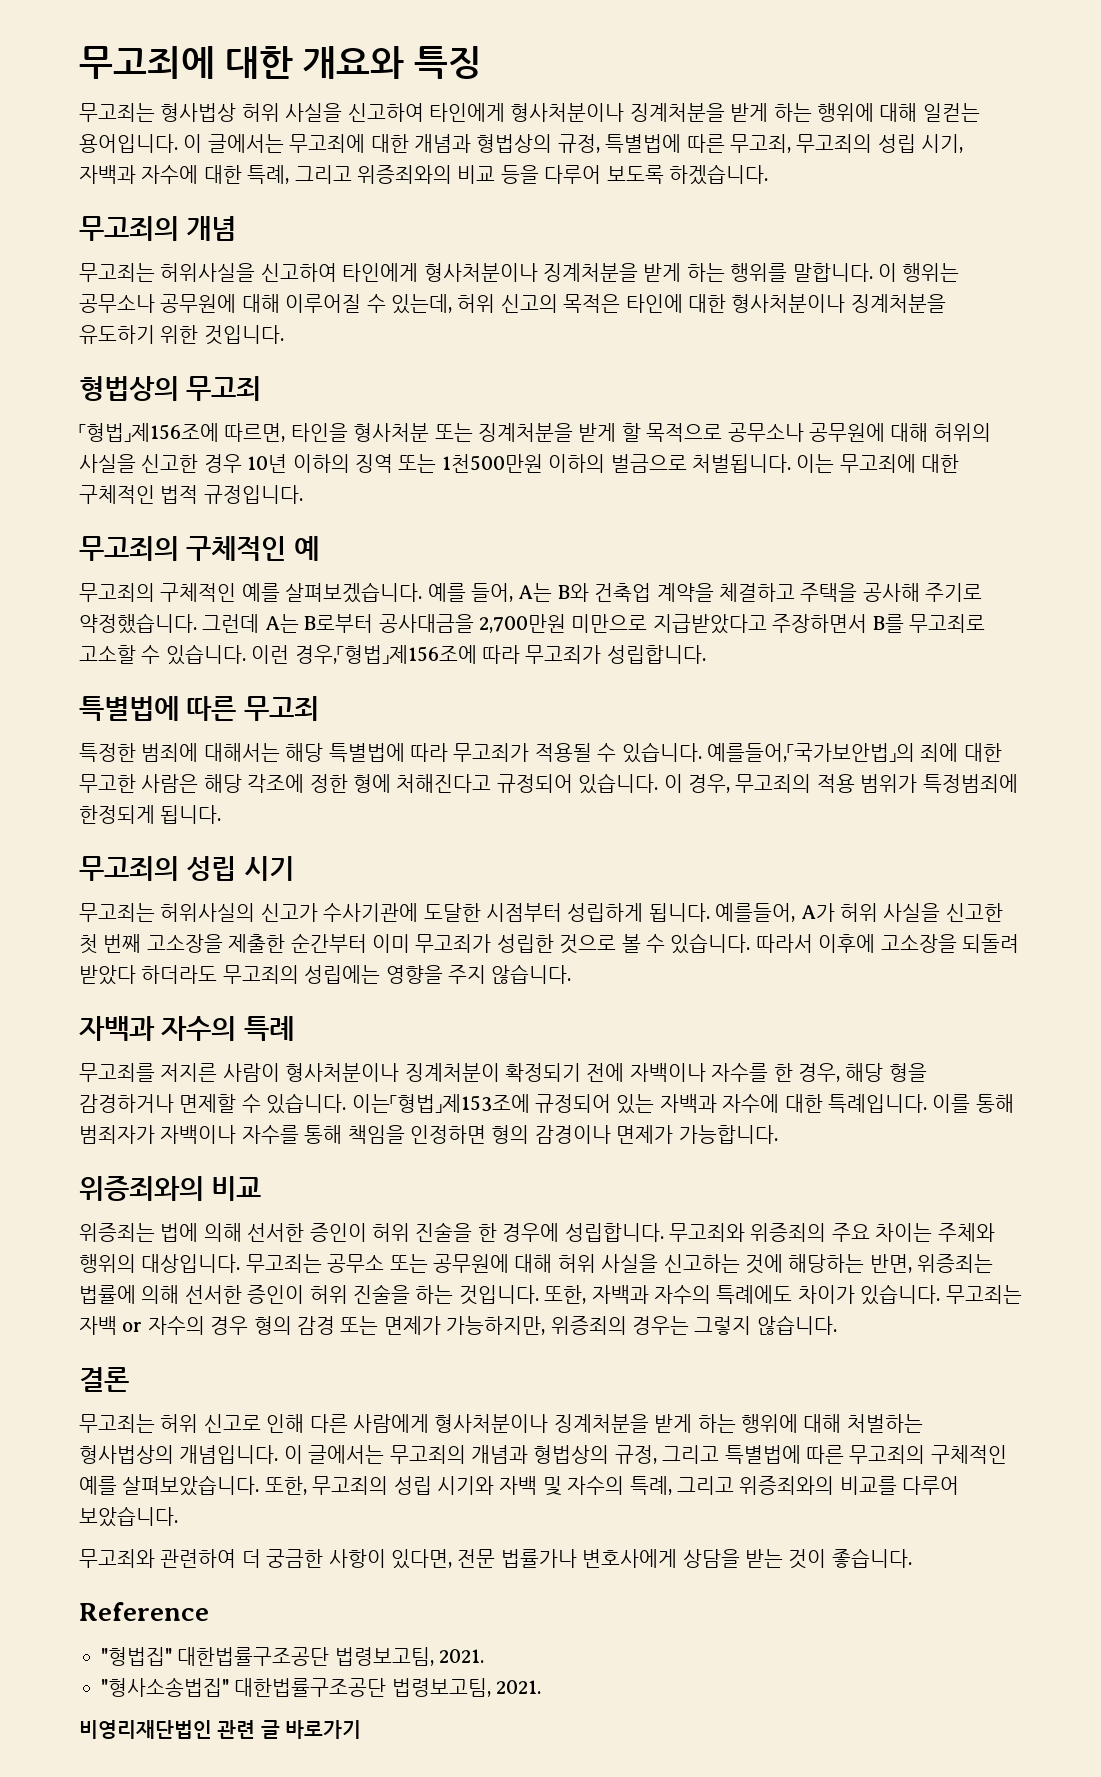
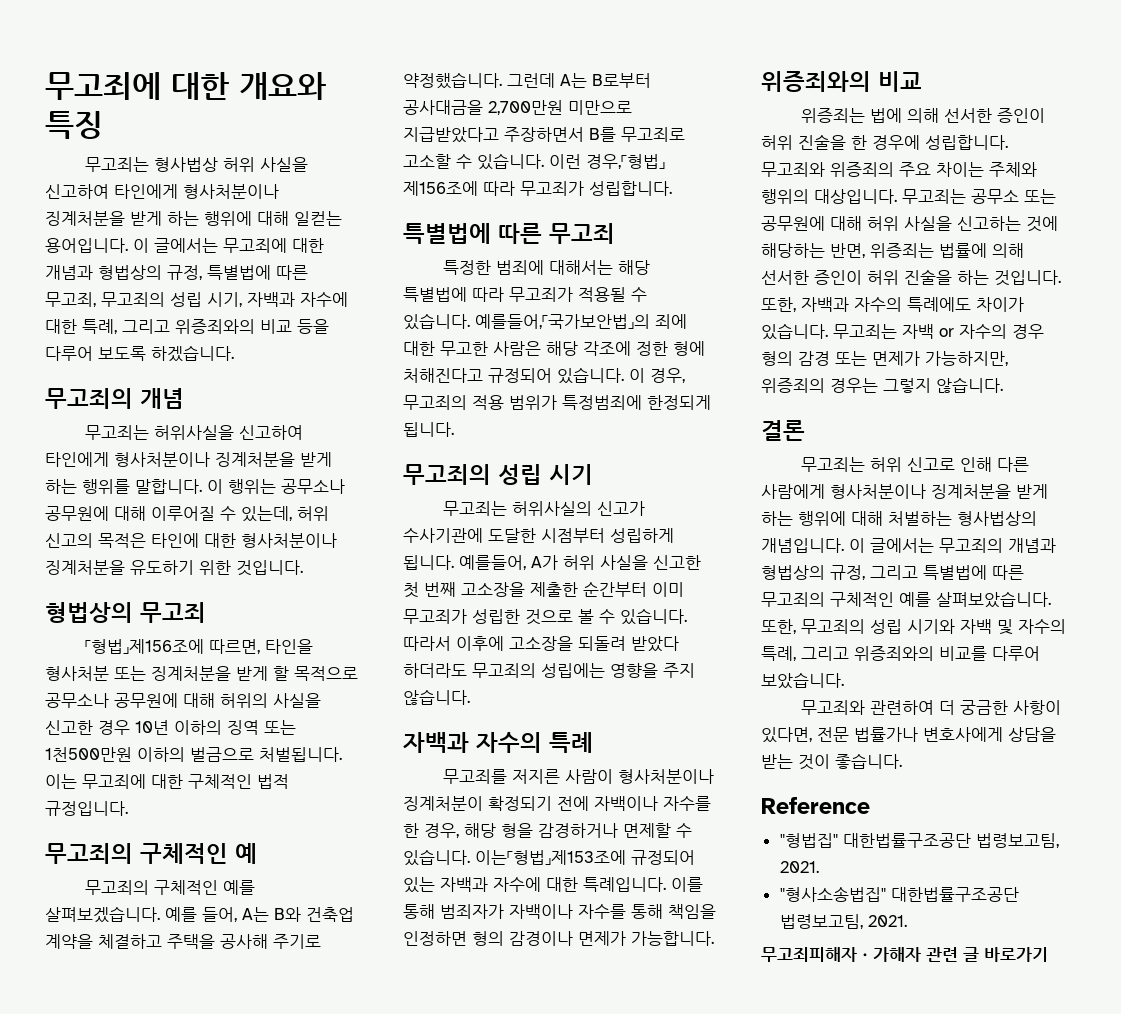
[79,1720,212,1739] 비영리재단법인 -> [761,947,921,962] 무고죄피해자ㆍ가해자

